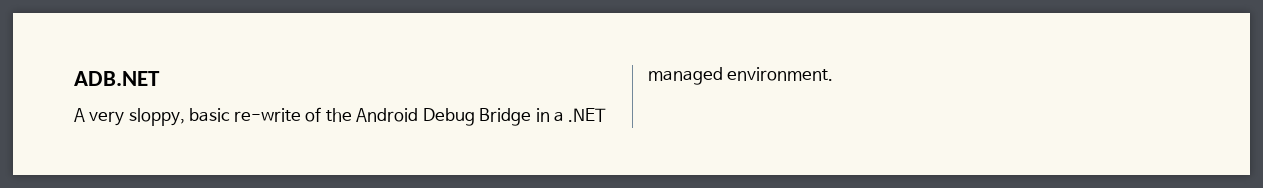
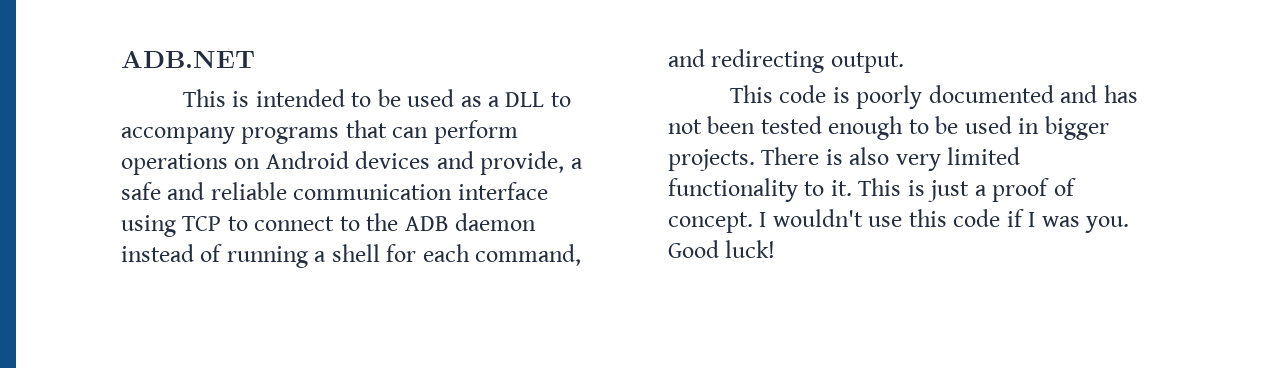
[74,107,607,126] [648,67,834,85] A very sloppy, basic re-write of the Android Debug Bridge in a .NET managed environment. -> [182,89,571,107] [121,120,518,144] [121,151,583,175] [121,182,548,200] [121,213,537,237] [121,244,582,268] [668,49,904,73] [729,85,1138,109] [668,116,1109,140] [668,147,1021,171] [668,178,1076,202] [668,209,1130,233] [668,240,776,258] This is intended to be used as a DLL to accompany programs that can perform operations on Android devices and provide, a safe and reliable communication interface using TCP to connect to the ADB daemon instead of running a shell for each command, and redirecting output. // This code is poorly documented and has not been tested enough to be used in bigger projects. There is also very limited functionality to it. This is just a proof of concept. I wouldn't use this code if I was you. Good luck!

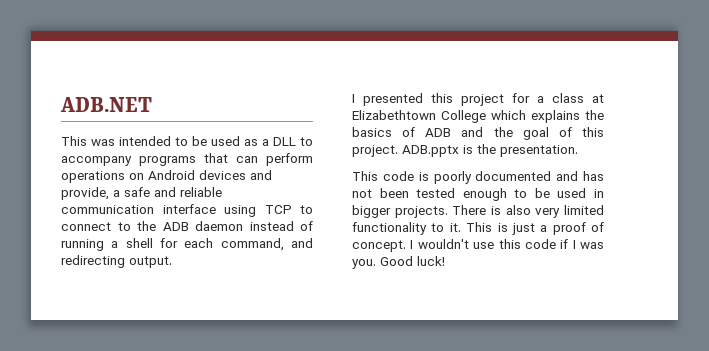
[232,91,250,107] is -> [91,139,115,146] was
(904, 62) none -> [352,93,604,106] [352,110,604,123] [352,127,604,140] [352,144,578,157] // I presented this project for a class at Elizabethtown College which explains the basics of ADB and the goal of this project. ADB.pptx is the presentation.

